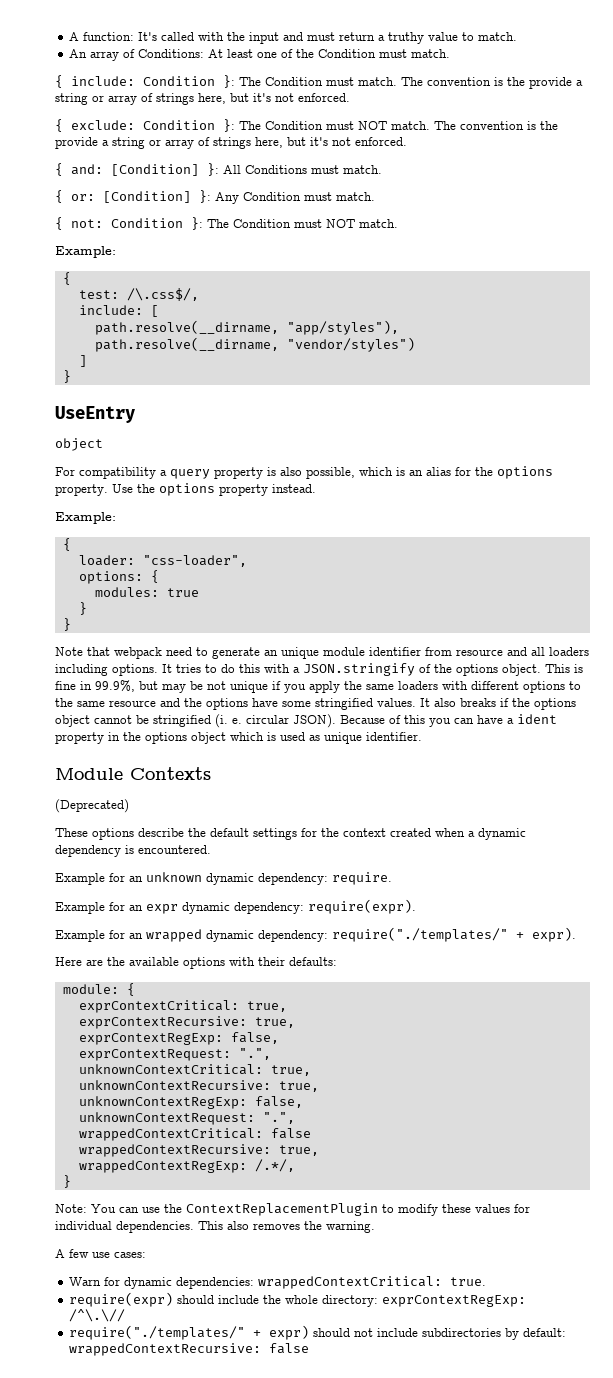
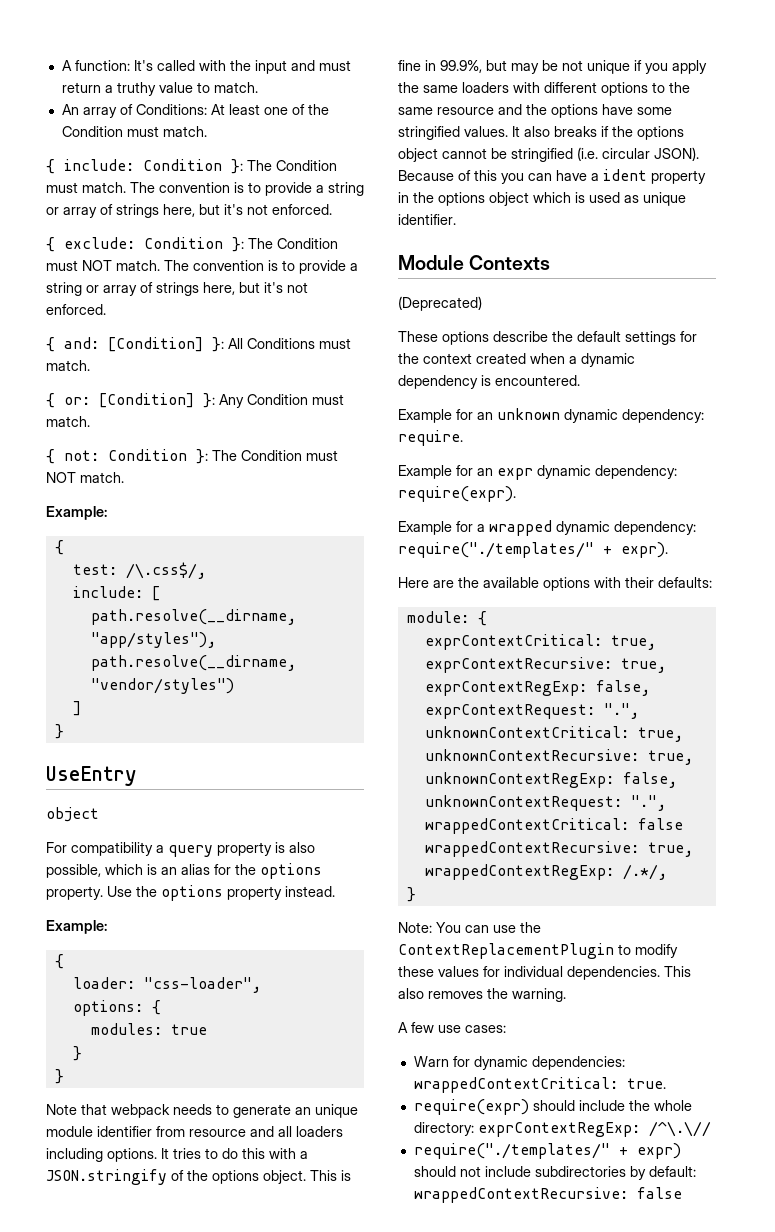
[507,77,525,86] the -> [248,182,261,193] to
[540,121,558,130] the -> [282,260,295,271] to
[166,647,192,656] need -> [173,1104,212,1115] needs
[215,714,242,728] (i. e. -> [577,147,598,161] (i.e.
[129,933,143,939] an -> [477,524,485,532] a

